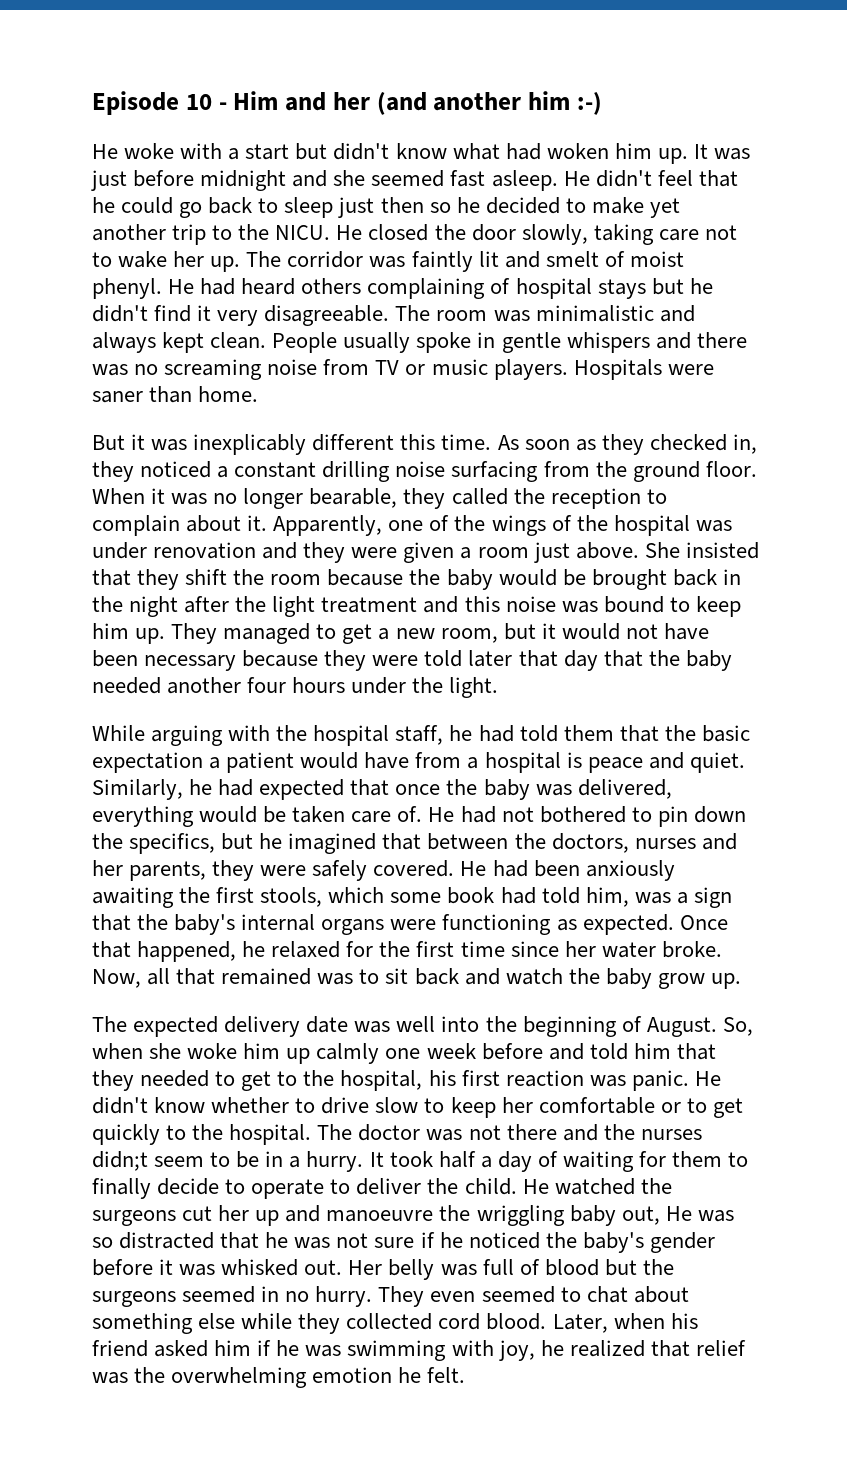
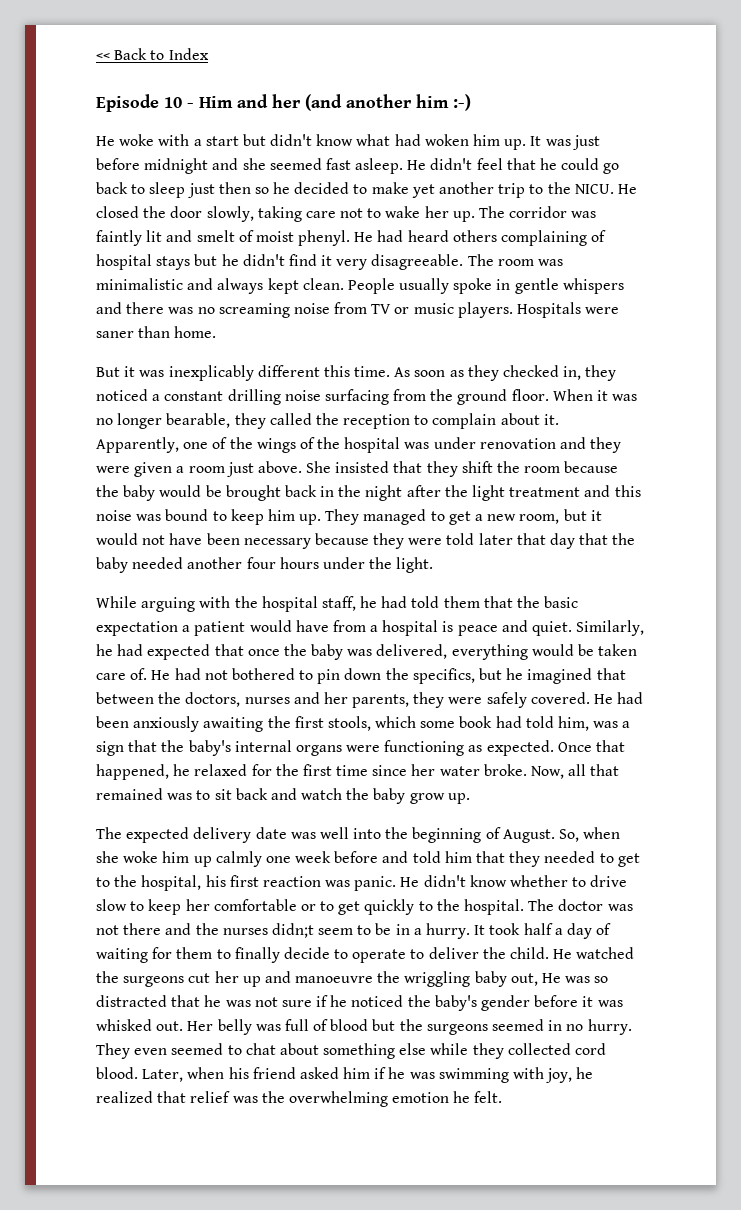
(92, 103) none -> [96,48,209,60] << Back to Index //

